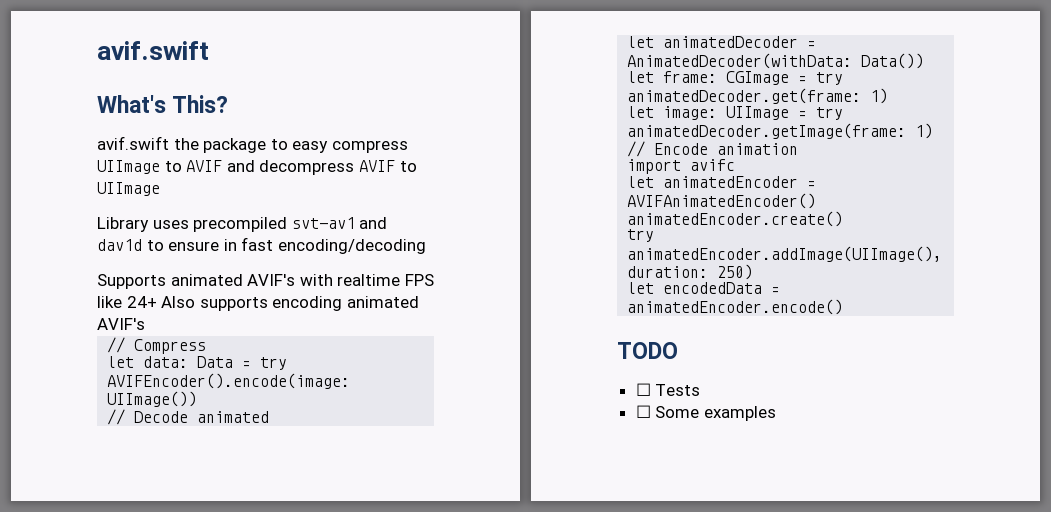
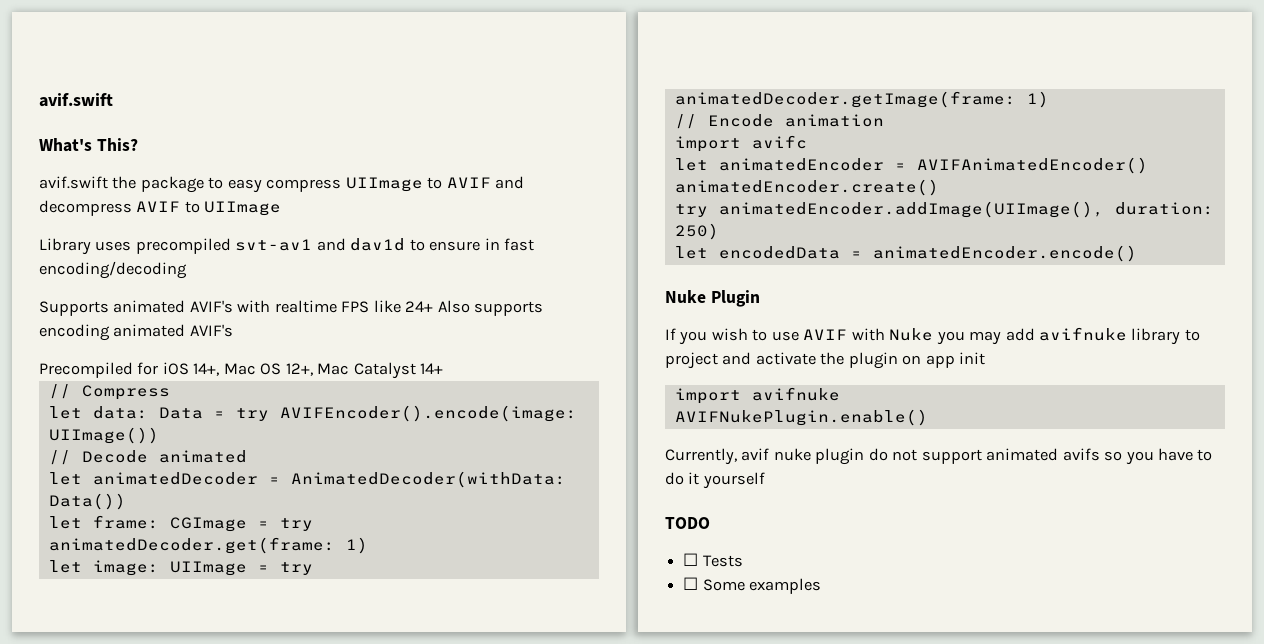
(145, 324) none -> [39,362,444,379] // Precompiled for iOS 14+, Mac OS 12+, Mac Catalyst 14+
(844, 307) none -> [665,290,760,307] [665,327,1200,345] [665,352,986,369] [674,387,840,404] [674,409,928,426] [665,448,1213,465] [665,472,765,489] // Nuke Plugin // If you wish to use AVIF with Nuke you may add avifnuke library to project and activate the plugin on app init // import avifnuke // AVIFNukePlugin.enable() // Currently, avif nuke plugin do not support animated avifs so you have to do it yourself

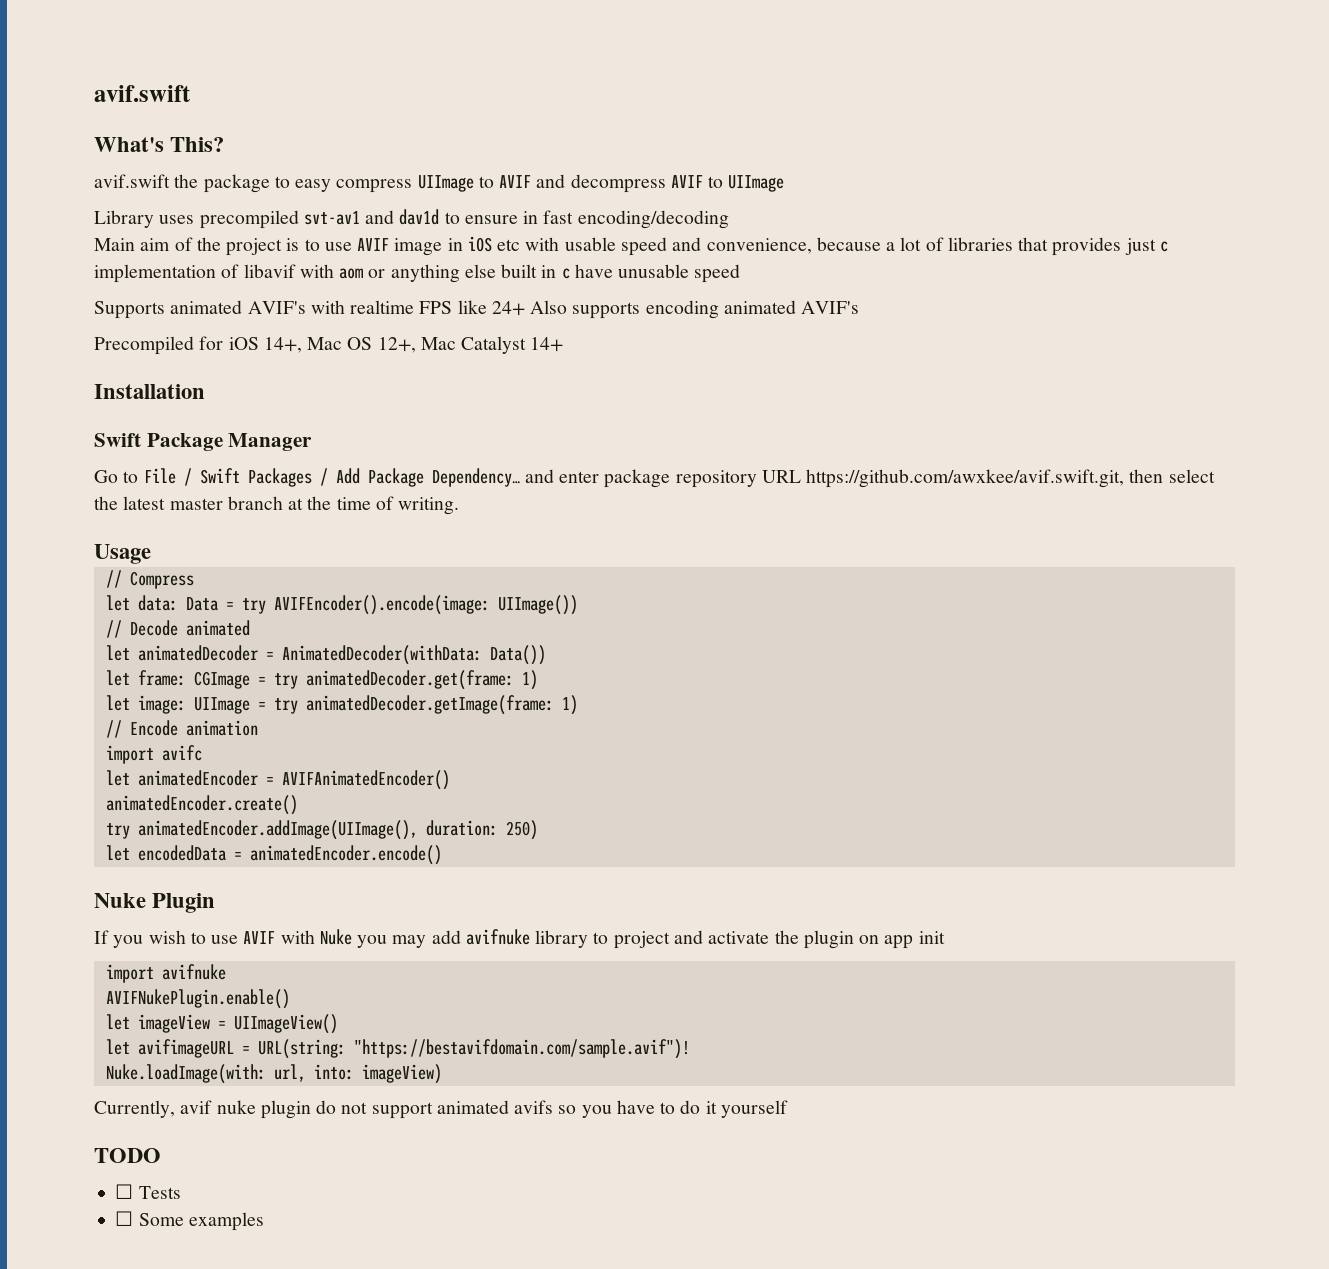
(187, 270) none -> [94,236,1168,256] [94,264,741,283] // Main aim of the project is to use AVIF image in iOS etc with usable speed and convenience, because a lot of libraries that provides just c implementation of libavif with aom or anything else built in c have unusable speed
(444, 368) none -> [94,384,205,399] [94,433,313,451] [94,468,1215,488] [94,496,460,515] [94,544,151,564] // Installation // Swift Package Manager // Go to File / Swift Packages / Add Package Dependency… and enter package repository URL https://github.com/awxkee/avif.swift.git, then select the latest master branch at the time of writing. // Usage
(928, 417) none -> [105,1014,338,1034] [105,1039,690,1059] [105,1064,442,1084] // let imageView = UIImageView() // let avifimageURL = URL(string: "https://bestavifdomain.com/sample.avif")! // Nuke.loadImage(with: url, into: imageView)

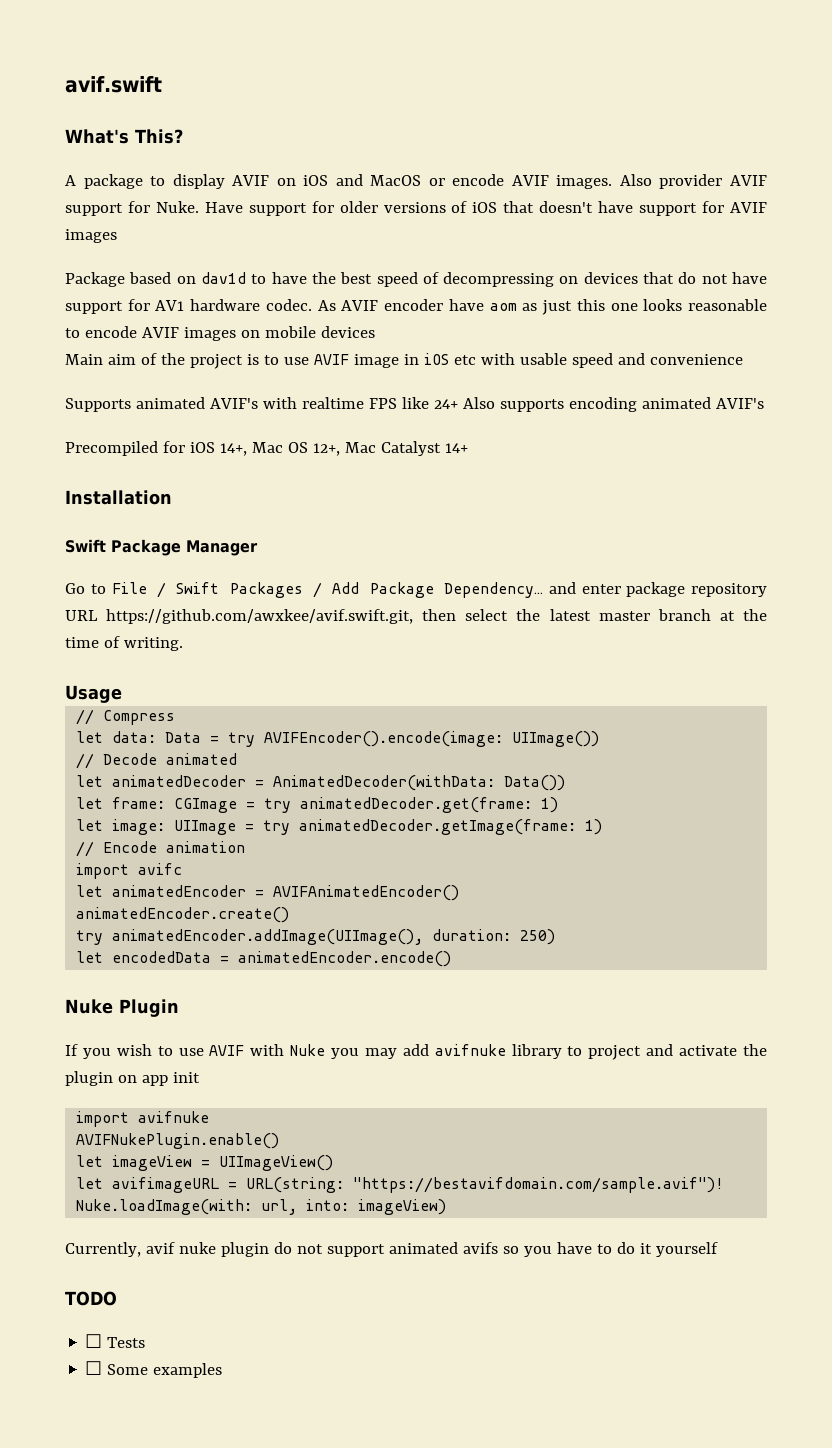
[94,174,785,193] [94,209,729,229] avif.swift the package to easy compress UIImage to AVIF and decompress AVIF to UIImage // Library uses precompiled svt-av1 and dav1d to ensure in fast encoding/decoding -> [65,174,767,189] [65,201,767,216] [65,229,117,243] [65,272,767,287] [65,299,768,315] [65,326,375,341] A package to display AVIF on iOS and MacOS or encode AVIF images. Also provider AVIF support for Nuke. Have support for older versions of iOS that doesn't have support for AVIF images // Package based on dav1d to have the best speed of decompressing on devices that do not have support for AV1 hardware codec. As AVIF encoder have aom as just this one looks reasonable to encode AVIF images on mobile devices
[706,237,1168,256] [94,264,741,283] convenience, because a lot of libraries that provides just c implementation of libavif with aom or anything else built in c have unusable speed -> [649,354,743,365] convenience

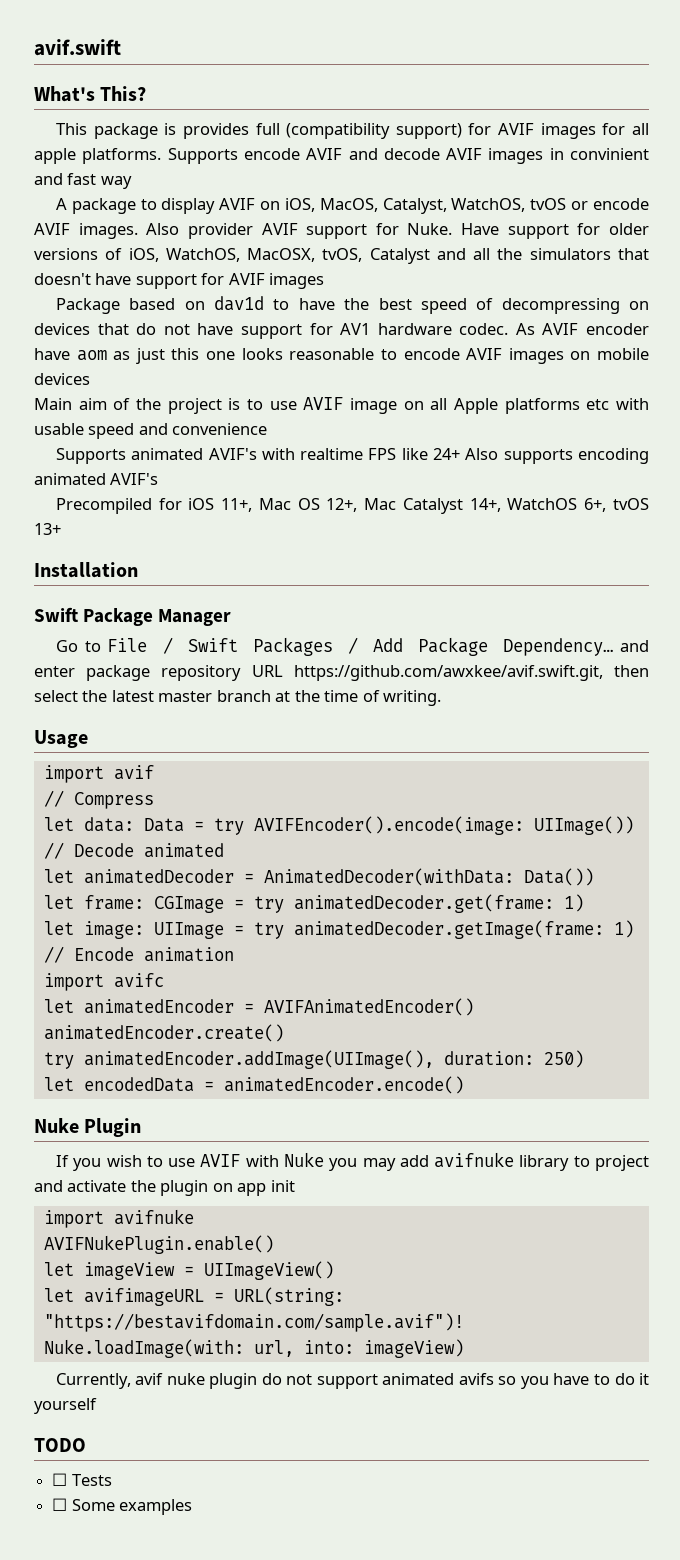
(183, 136) none -> [55,123,650,139] [34,148,649,164] [34,173,132,189] // This package is provides full (compatibility support) for AVIF images for all apple platforms. Supports encode AVIF and decode AVIF images in convinient and fast way
[303,174,422,186] iOS and MacOS -> [284,198,567,214] iOS, MacOS, Catalyst, WatchOS, tvOS
[472,202,498,213] iOS -> [128,248,611,264] iOS, WatchOS, MacOSX, tvOS, Catalyst and all the simulators
[403,353,449,365] in iOS -> [403,398,580,414] on all Apple platforms
[219,443,247,456] 14+, -> [221,498,253,512] 11+,
[444,443,468,453] 14+ -> [469,498,649,512] [34,523,61,535] 14+, WatchOS 6+, tvOS 13+
(122, 694) none -> [43,765,154,783] // import avif

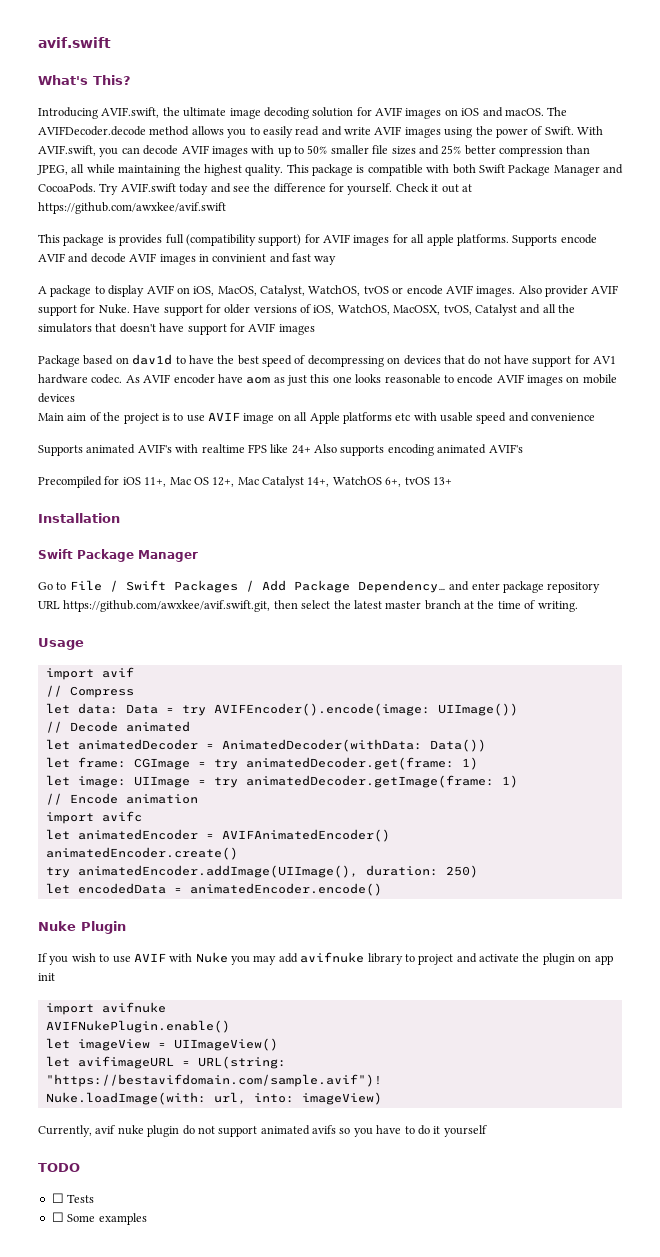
(147, 93) none -> [38,107,568,119] [38,126,603,138] [38,145,591,157] [37,164,623,176] [38,183,472,195] [38,202,226,214] // Introducing AVIF.swift, the ultimate image decoding solution for AVIF images on iOS and macOS. The AVIFDecoder.decode method allows you to easily read and write AVIF images using the power of Swift. With AVIF.swift, you can decode AVIF images with up to 50% smaller file sizes and 25% better compression than JPEG, all while maintaining the highest quality. This package is compatible with both Swift Package Manager and CocoaPods. Try AVIF.swift today and see the difference for yourself. Check it out at https://github.com/awxkee/avif.swift

